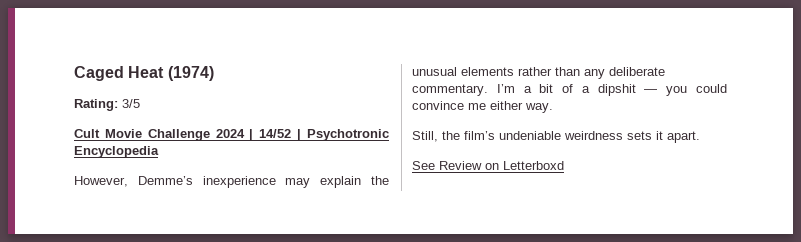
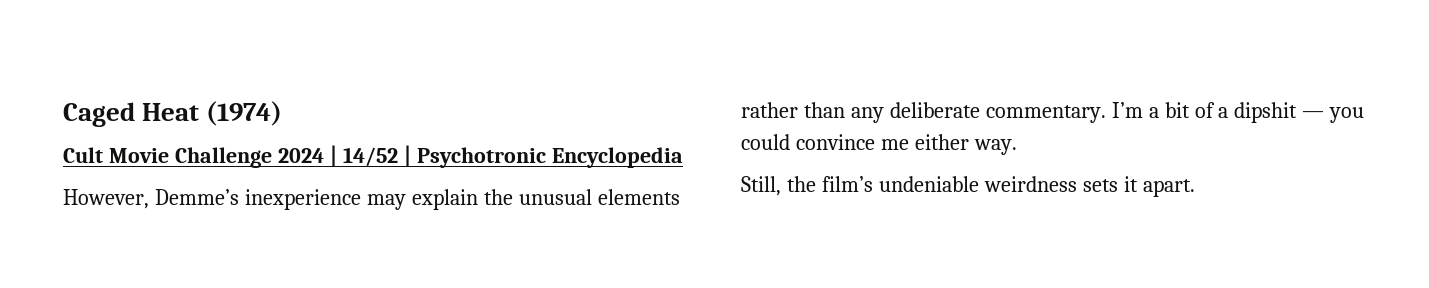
[74,99,140,111] // Rating: 3/5 -> (283, 113) none
[412,161,564,170] // See Review on Letterboxd -> (1195, 188) none

